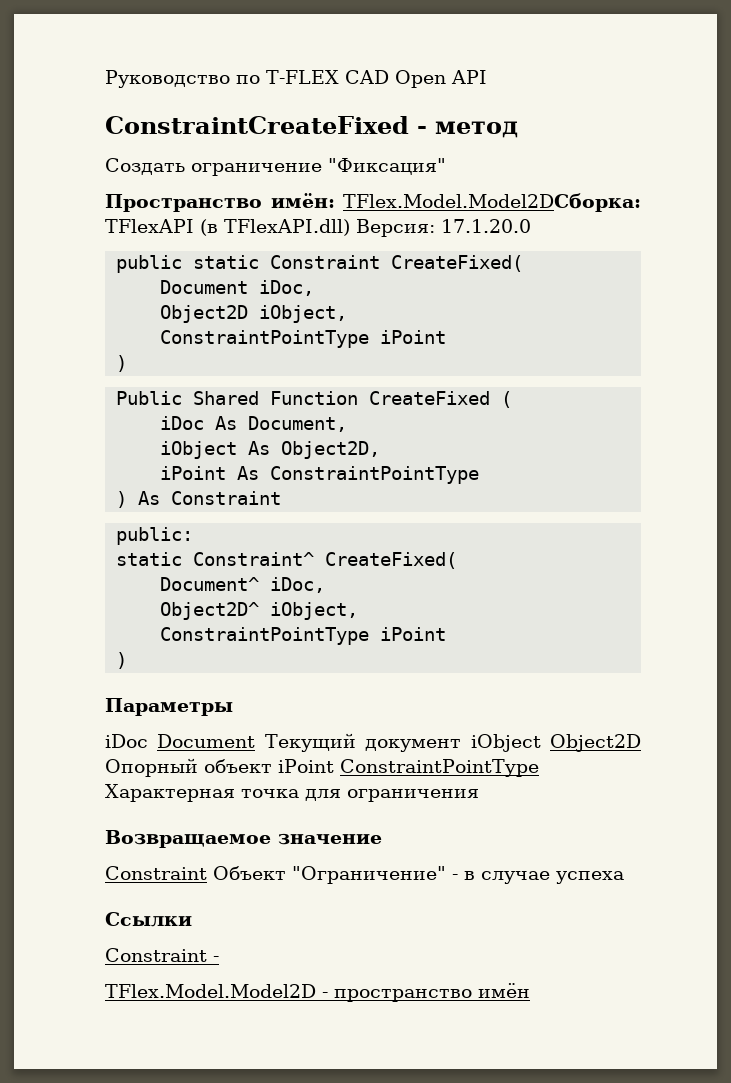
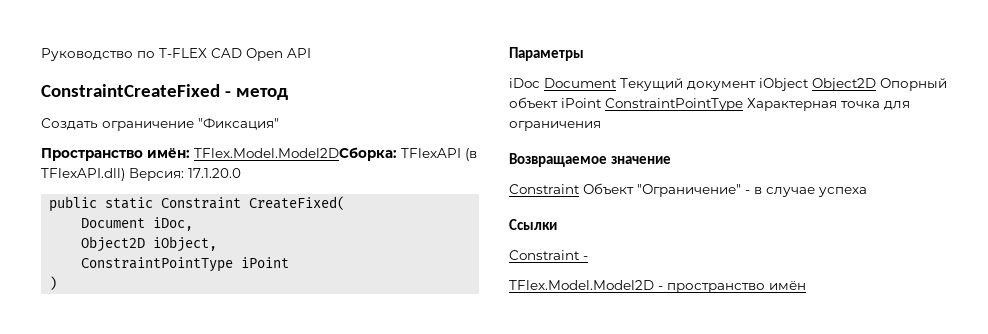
[116,391,513,408] [160,416,348,432] [160,441,381,459] [160,466,480,484] [116,491,282,508] [116,527,194,545] [116,552,458,569] [160,577,326,593] [160,602,359,620] [160,627,447,645] [116,652,128,669] // Public Shared Function CreateFixed ( // iDoc As Document, // iObject As Object2D, // iPoint As ConstraintPointType // ) As Constraint // public: // static Constraint^ CreateFixed( // Document^ iDoc, // Object2D^ iObject, // ConstraintPointType iPoint // ) -> (58, 283) none

